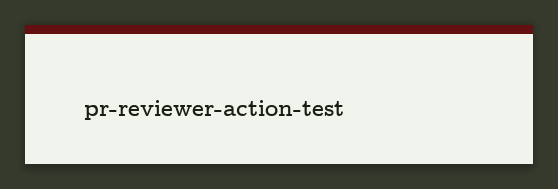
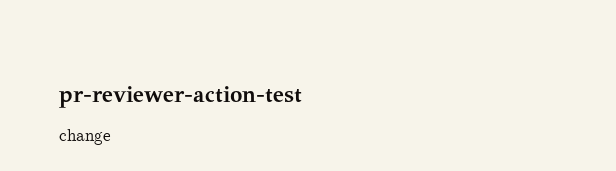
(344, 110) none -> [59,129,111,145] // change

